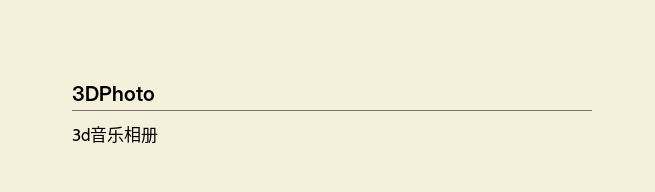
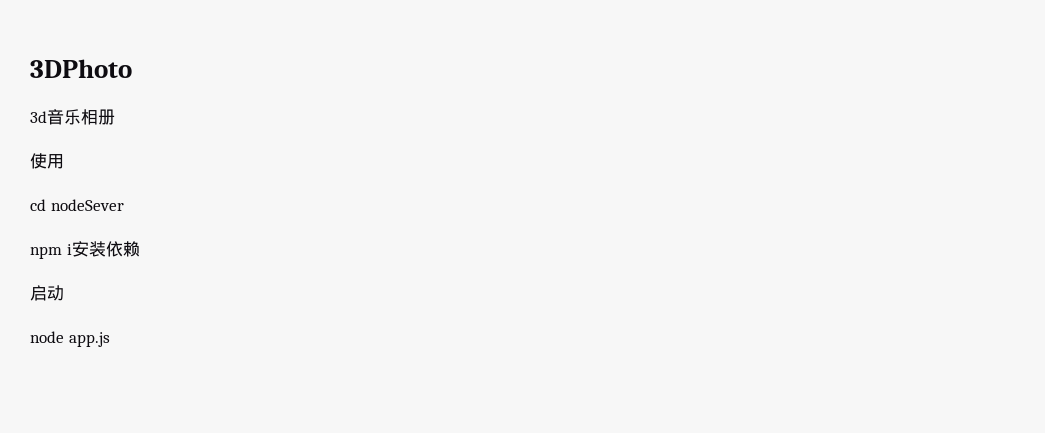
(158, 135) none -> [30,153,64,169] [30,199,124,211] [30,241,140,259] [30,285,64,301] [30,331,110,347] // 使用 // cd nodeSever // npm i安装依赖 // 启动 // node app.js

